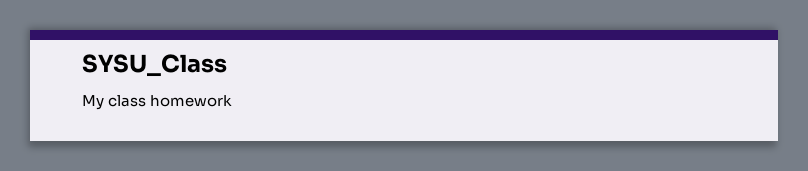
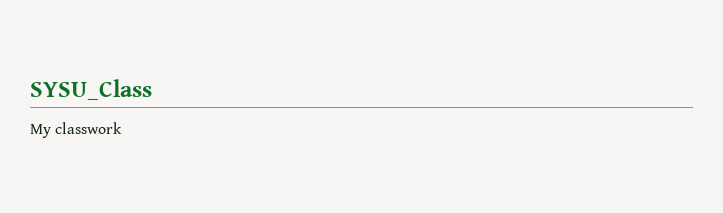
[108,95,233,107] class homework -> [55,122,123,134] classwork

